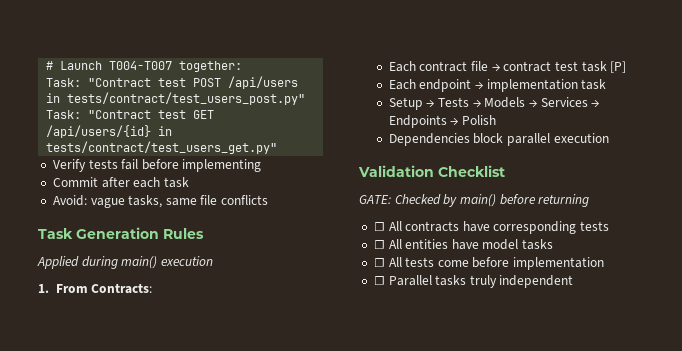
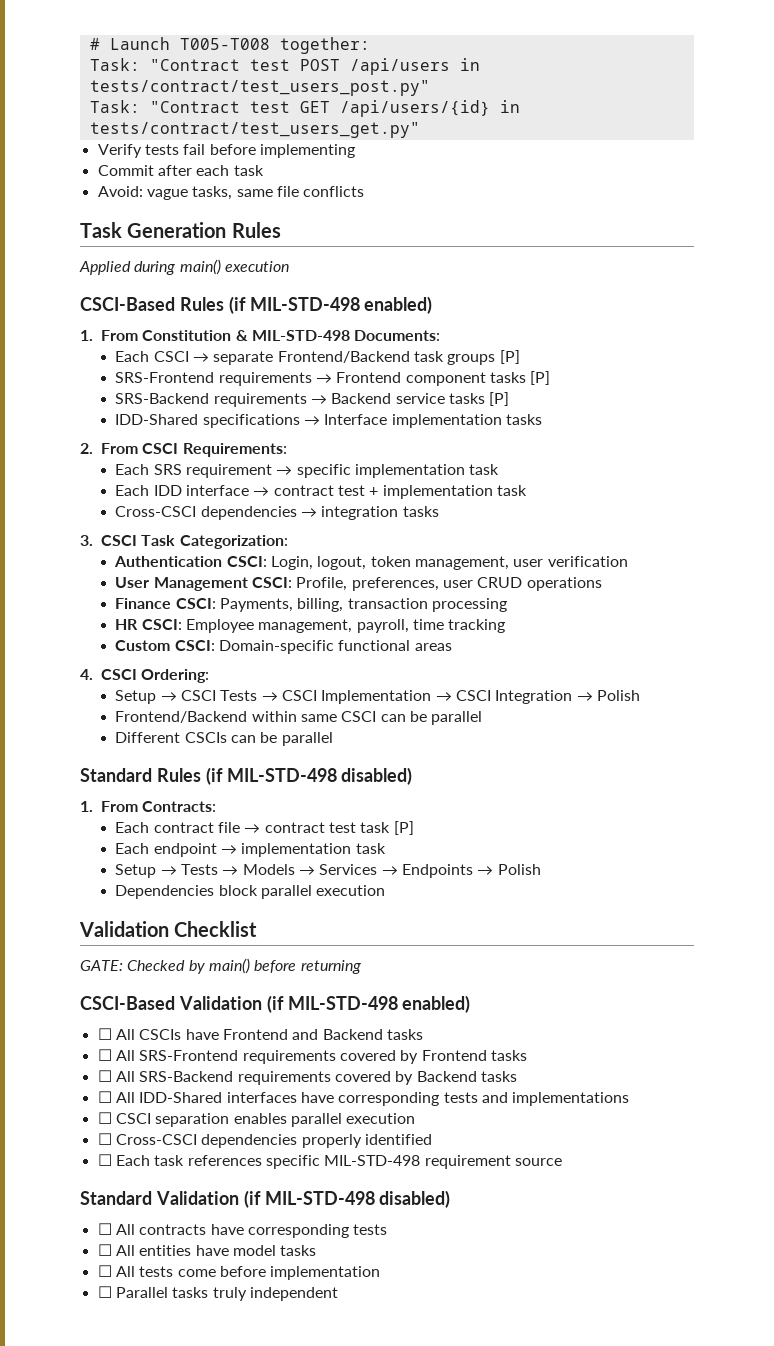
[109,61,173,70] T004-T007 -> [179,38,270,50] T005-T008
(213, 261) none -> [80,296,433,314] [80,330,441,341] [115,350,520,365] [115,371,551,386] [115,392,510,407] [115,414,542,428] [80,443,287,457] [115,464,500,478] [115,485,527,499] [115,506,439,520] [80,535,288,549] [114,556,628,570] [115,577,602,591] [115,598,507,612] [115,619,506,633] [115,640,452,654] [80,669,210,683] [115,690,640,704] [115,711,483,725] [115,732,333,746] [80,767,413,785] // CSCI-Based Rules (if MIL-STD-498 enabled) // 1. From Constitution & MIL-STD-498 Documents: // Each CSCI → separate Frontend/Backend task groups [P] // SRS-Frontend requirements → Frontend component tasks [P] // SRS-Backend requirements → Backend service tasks [P] // IDD-Shared specifications → Interface implementation tasks // 2. From CSCI Requirements: // Each SRS requirement → specific implementation task // Each IDD interface → contract test + implementation task // Cross-CSCI dependencies → integration tasks // 3. CSCI Task Categorization: // Authentication CSCI: Login, logout, token management, user verification // User Management CSCI: Profile, preferences, user CRUD operations // Finance CSCI: Payments, billing, transaction processing // HR CSCI: Employee management, payroll, time tracking // Custom CSCI: Domain-specific functional areas // 4. CSCI Ordering: // Setup → CSCI Tests → CSCI Implementation → CSCI Integration → Polish // Frontend/Backend within same CSCI can be parallel // Different CSCIs can be parallel // Standard Rules (if MIL-STD-498 disabled)
(590, 200) none -> [80,995,471,1013] [97,1028,423,1040] [97,1049,527,1064] [97,1070,517,1085] [97,1091,630,1106] [97,1112,416,1127] [97,1133,432,1148] [97,1154,562,1169] [80,1190,451,1208] // CSCI-Based Validation (if MIL-STD-498 enabled) // ☐ All CSCIs have Frontend and Backend tasks // ☐ All SRS-Frontend requirements covered by Frontend tasks // ☐ All SRS-Backend requirements covered by Backend tasks // ☐ All IDD-Shared interfaces have corresponding tests and implementations // ☐ CSCI separation enables parallel execution // ☐ Cross-CSCI dependencies properly identified // ☐ Each task references specific MIL-STD-498 requirement source // Standard Validation (if MIL-STD-498 disabled)

